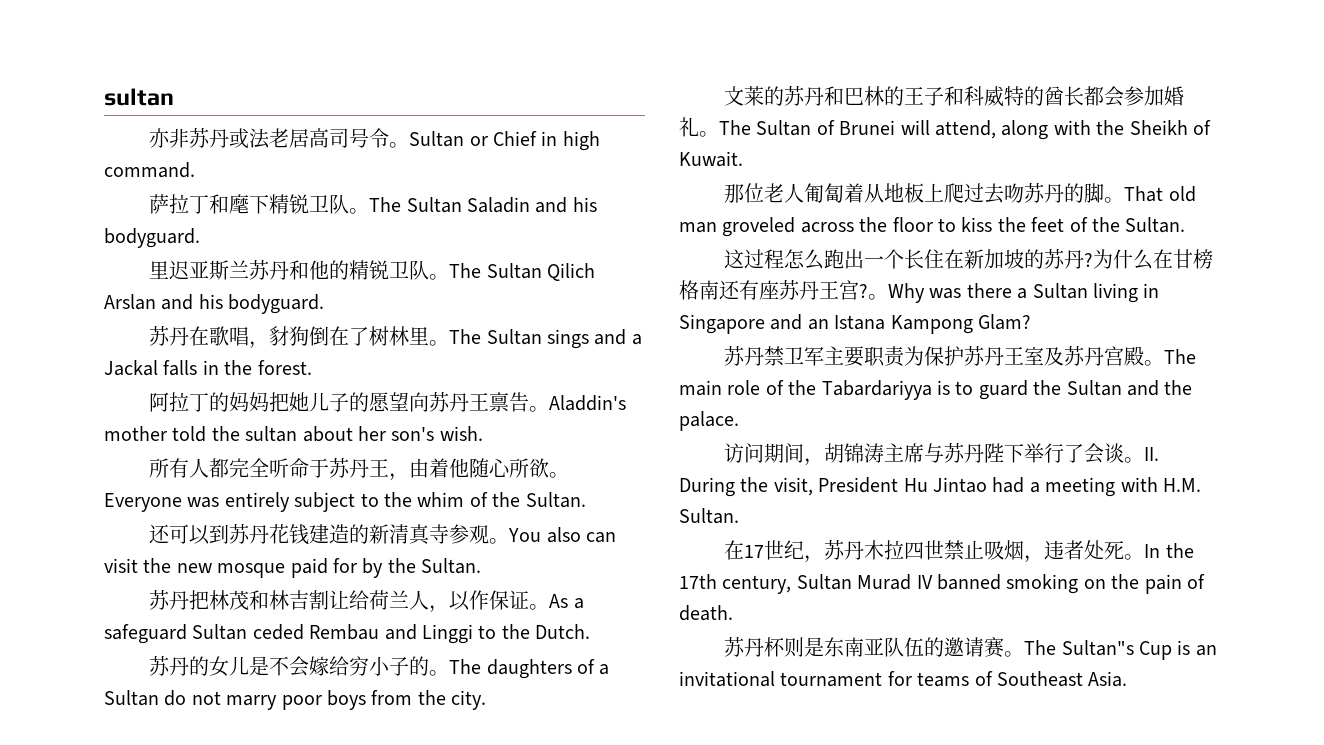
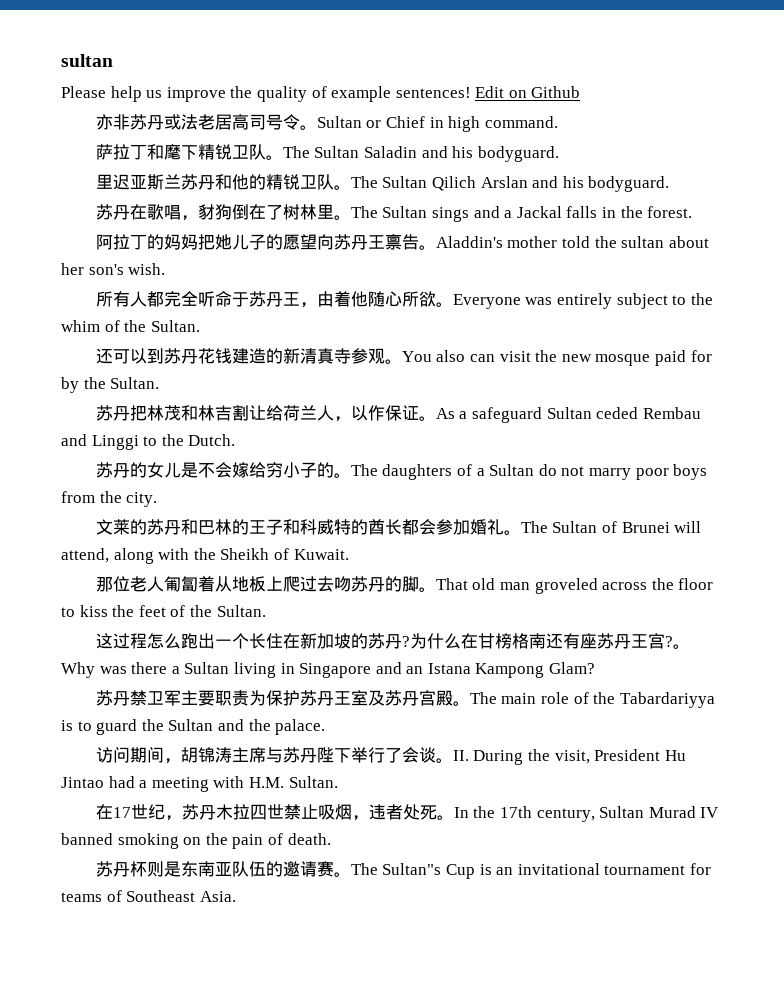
[104,88,174,106] sultan -> [61,54,113,67] [61,86,581,102] sultan // Please help us improve the quality of example sentences! Edit on Github

